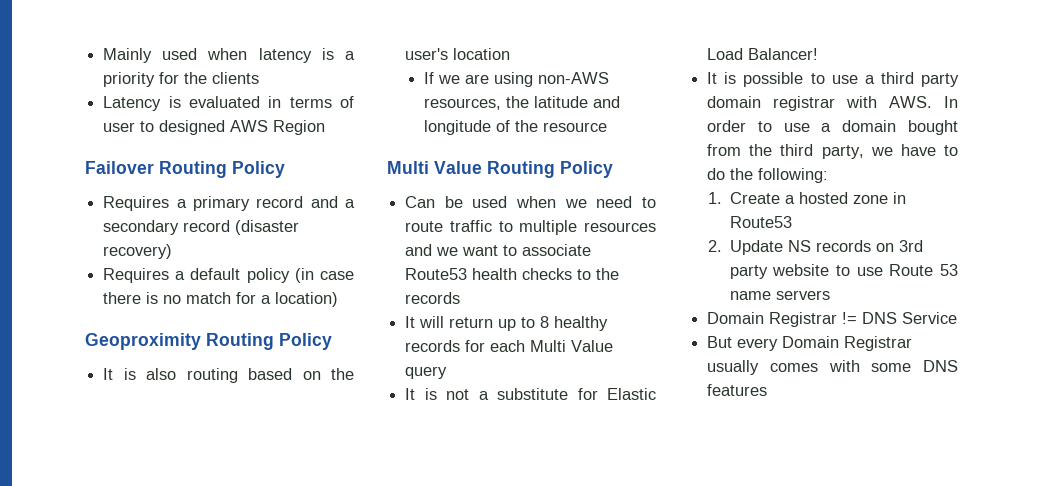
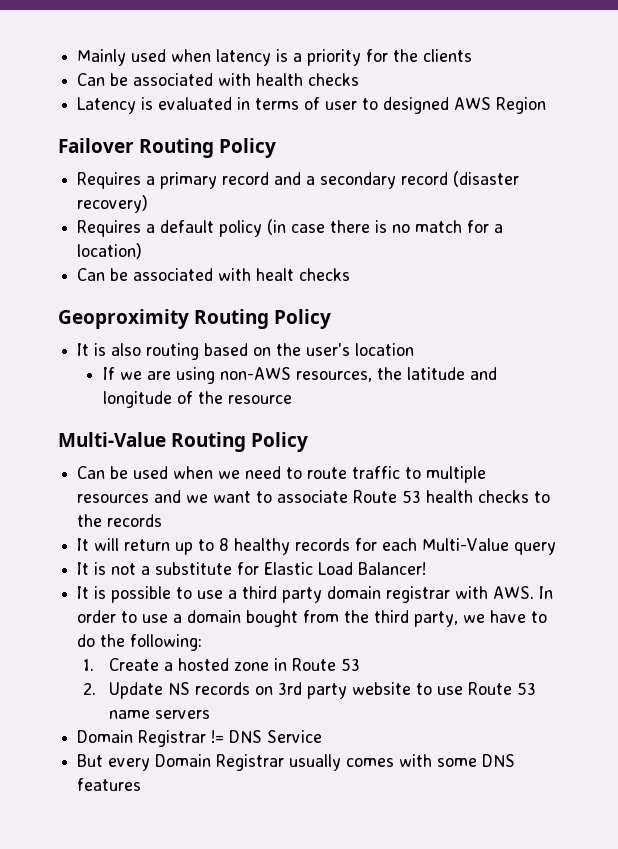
(260, 78) none -> [77,73,360,86] // Can be associated with health checks
(339, 299) none -> [77,268,351,281] // Can be associated with healt checks
[387,161,482,174] Multi Value -> [58,432,166,447] Multi-Value
[405,268,468,280] Route53 -> [353,490,422,503] Route 53
[530,340,614,352] Multi Value -> [422,538,510,551] Multi-Value
[729,216,792,228] Route53 -> [291,658,360,671] Route 53

